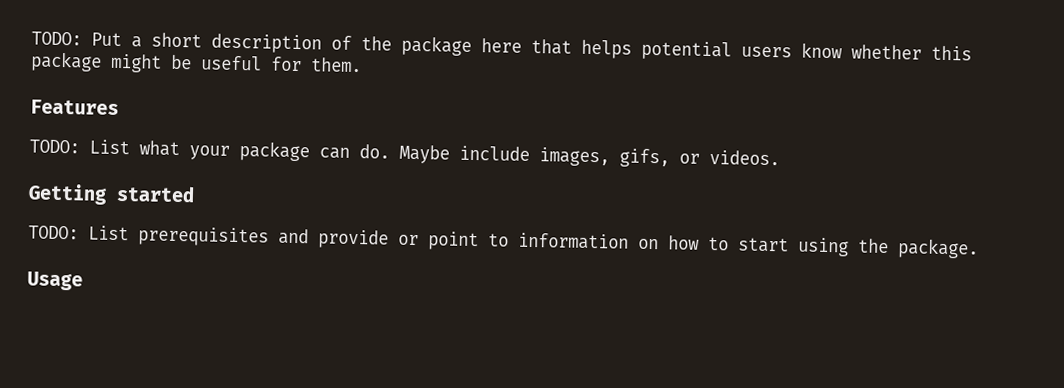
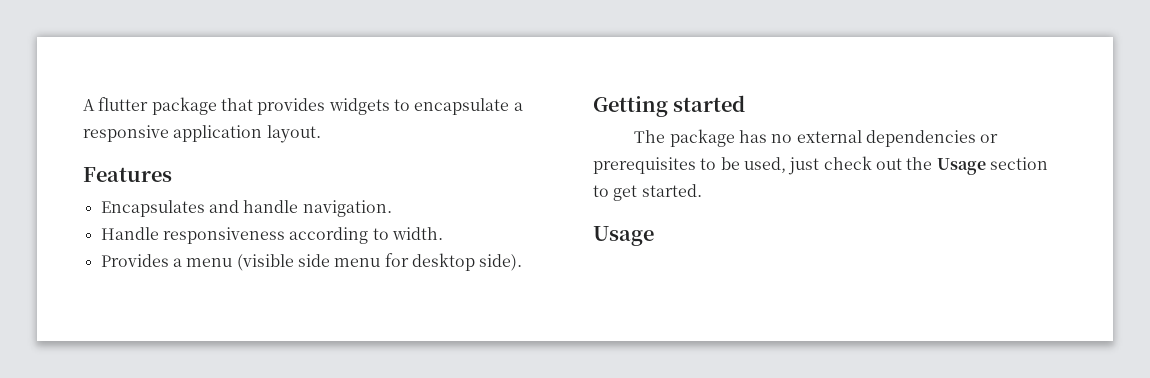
[31,31,972,61] [31,51,362,73] [30,99,119,115] [29,139,780,168] [28,183,195,205] [28,225,979,259] TODO: Put a short description of the package here that helps potential users know whether this package might be useful for them. // Features // TODO: List what your package can do. Maybe include images, gifs, or videos. // Getting started // TODO: List prerequisites and provide or point to information on how to start using the package. -> [83,97,523,115] [83,125,321,143] [83,167,172,182] [100,200,392,217] [100,227,443,244] [100,253,523,271] [593,95,746,117] [634,129,999,147] [593,156,1048,175] [593,184,702,201] A flutter package that provides widgets to encapsulate a responsive application layout. // Features // Encapsulates and handle navigation. // Handle responsiveness according to width. // Provides a menu (visible side menu for desktop side). // Getting started // The package has no external dependencies or prerequisites to be used, just check out the Usage section to get started.

